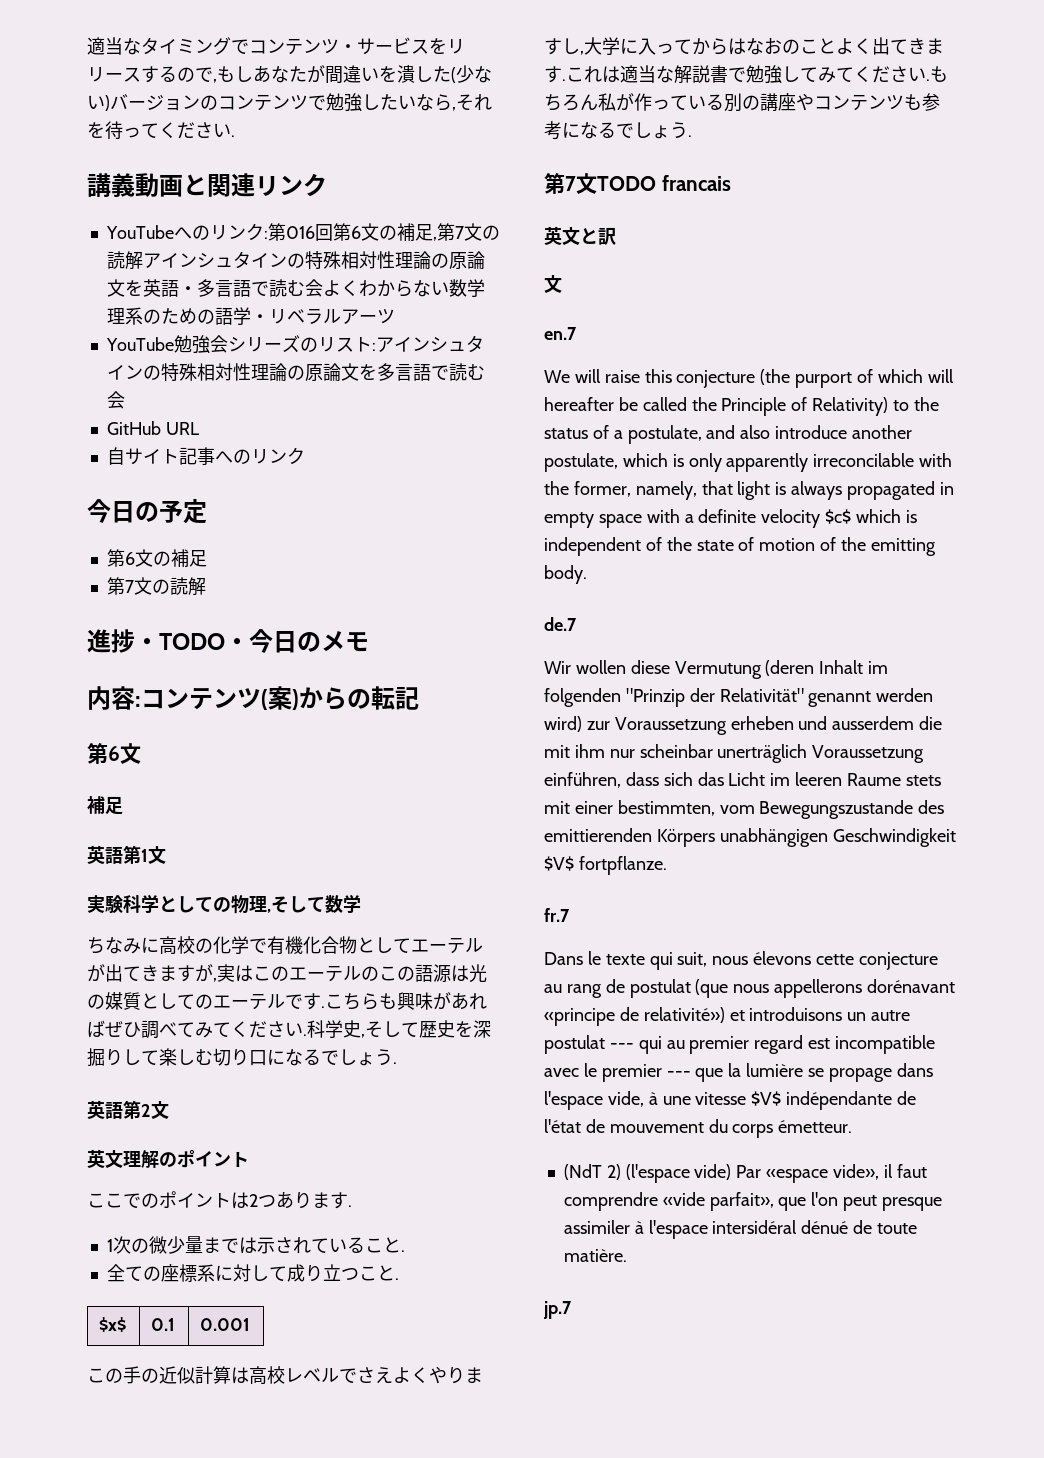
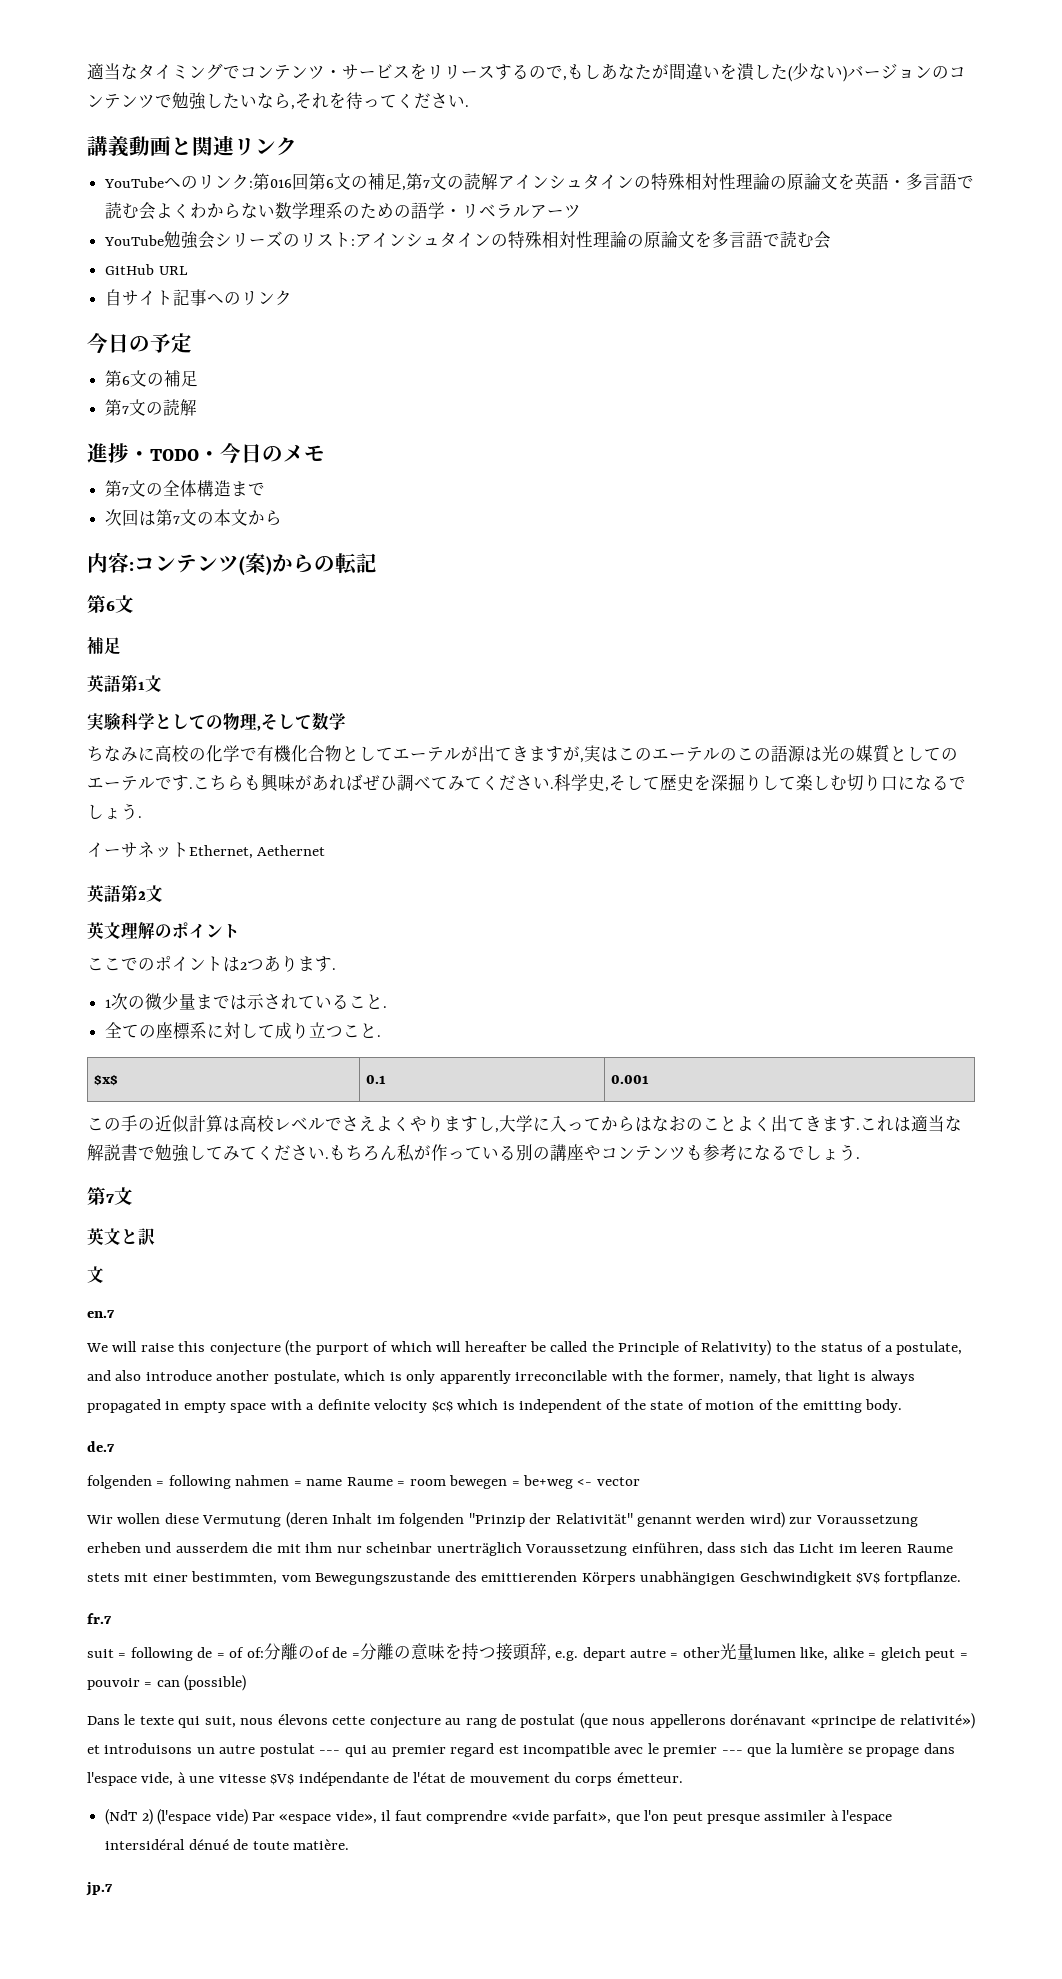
(369, 642) none -> [105,480,266,497] [105,509,283,526] // 第7文の全体構造まで // 次回は第7文の本文から
(397, 1063) none -> [87,841,326,859] // イーサネットEthernet, Aethernet
[597,175,731,191] TODO francais -> (133, 1196) none
(577, 624) none -> [87,1475,640,1489] // folgenden = following nahmen = name Raume = room bewegen = be+weg <- vector
(570, 915) none -> [87,1643,968,1661] [87,1675,247,1691] // suit = following de = of of:分離のof de =分離の意味を持つ接頭辞, e.g. depart autre = other光量lumen like, alike = gleich peut = pouvoir = can (possible)

